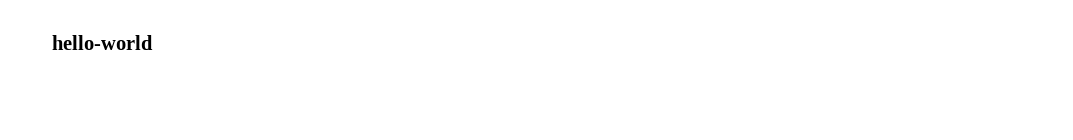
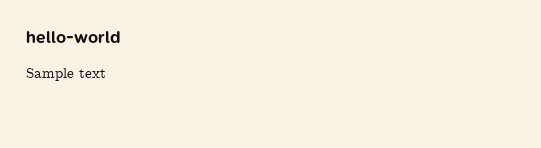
(153, 42) none -> [26,68,106,81] // Sample text

